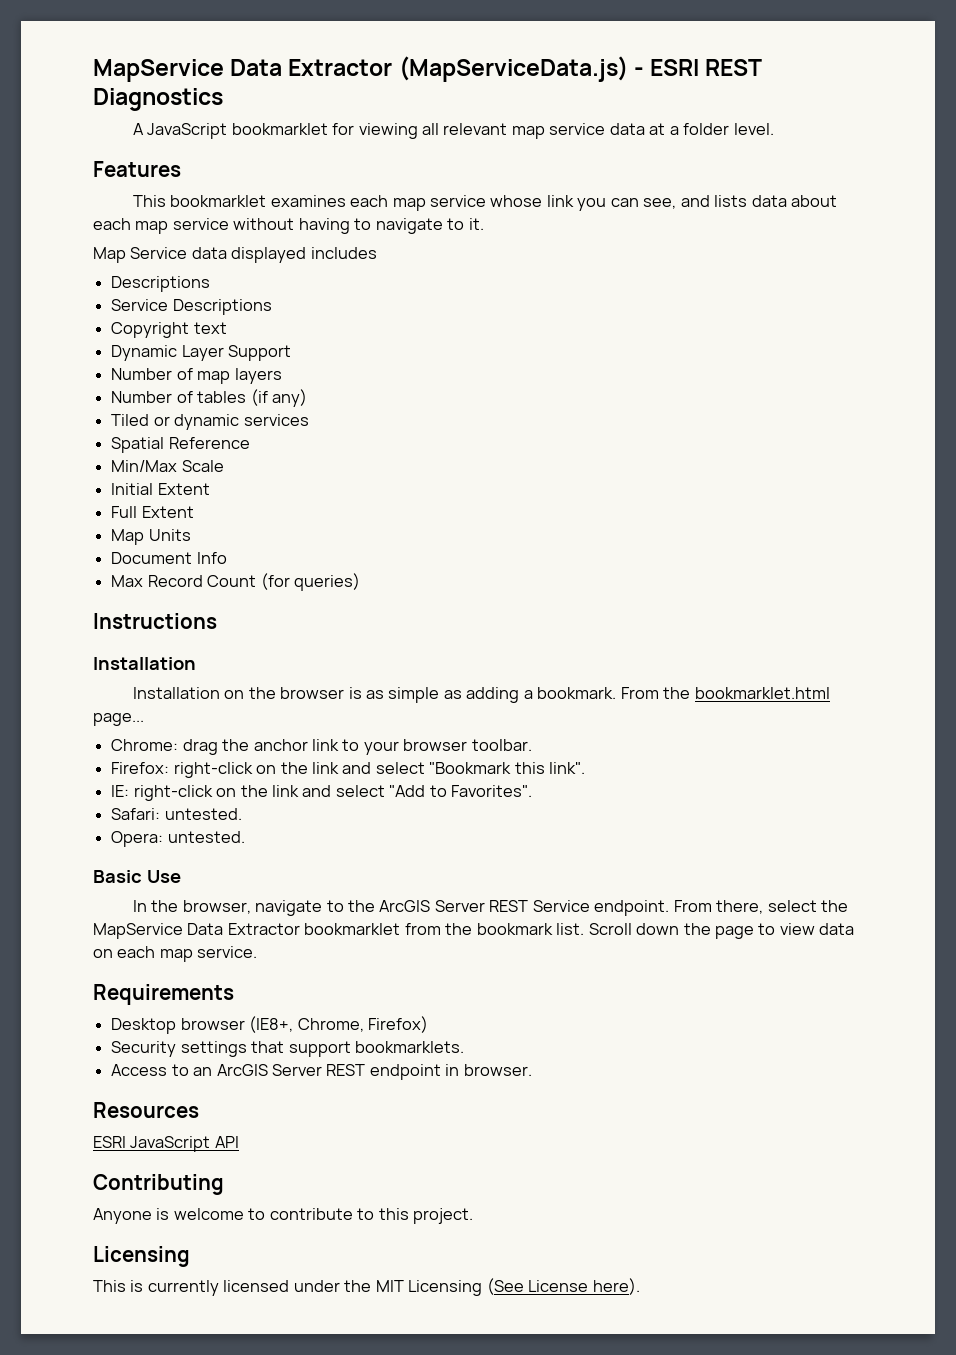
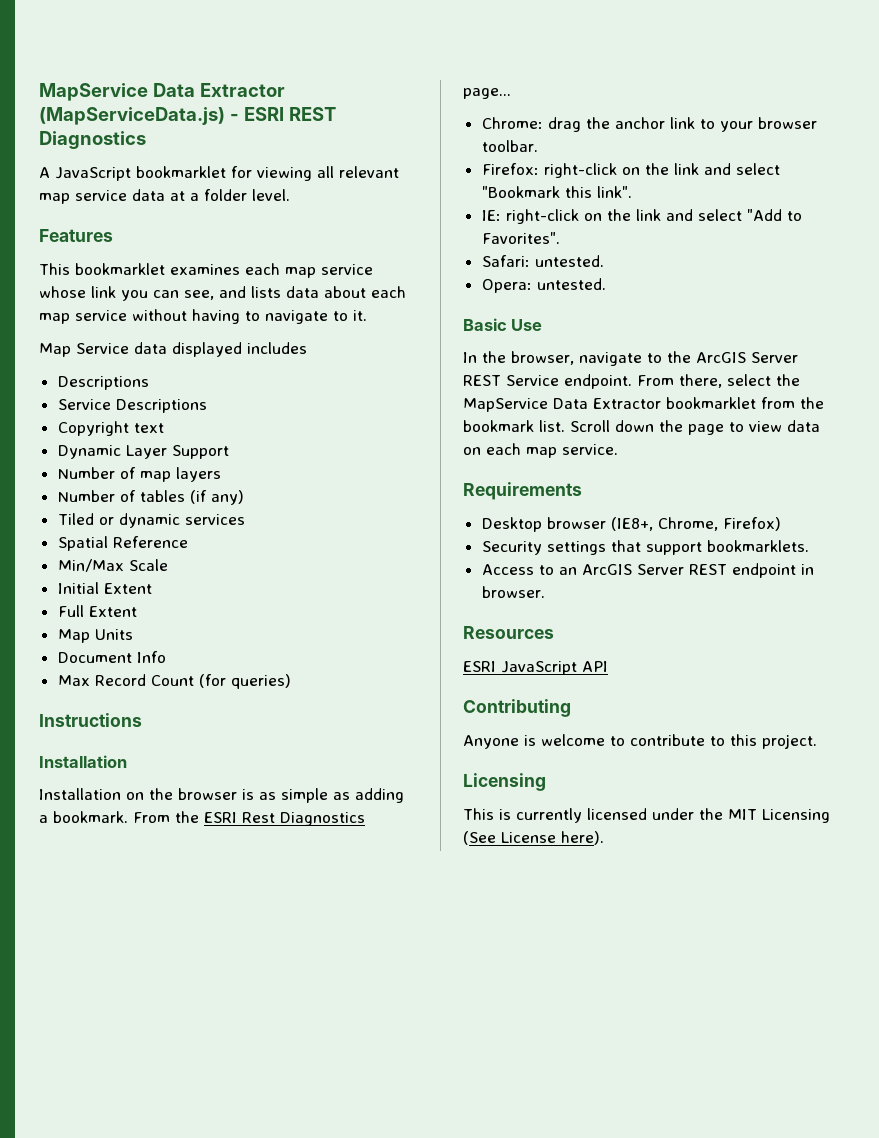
[694,687,830,699] bookmarklet.html -> [204,812,365,826] ESRI Rest Diagnostics

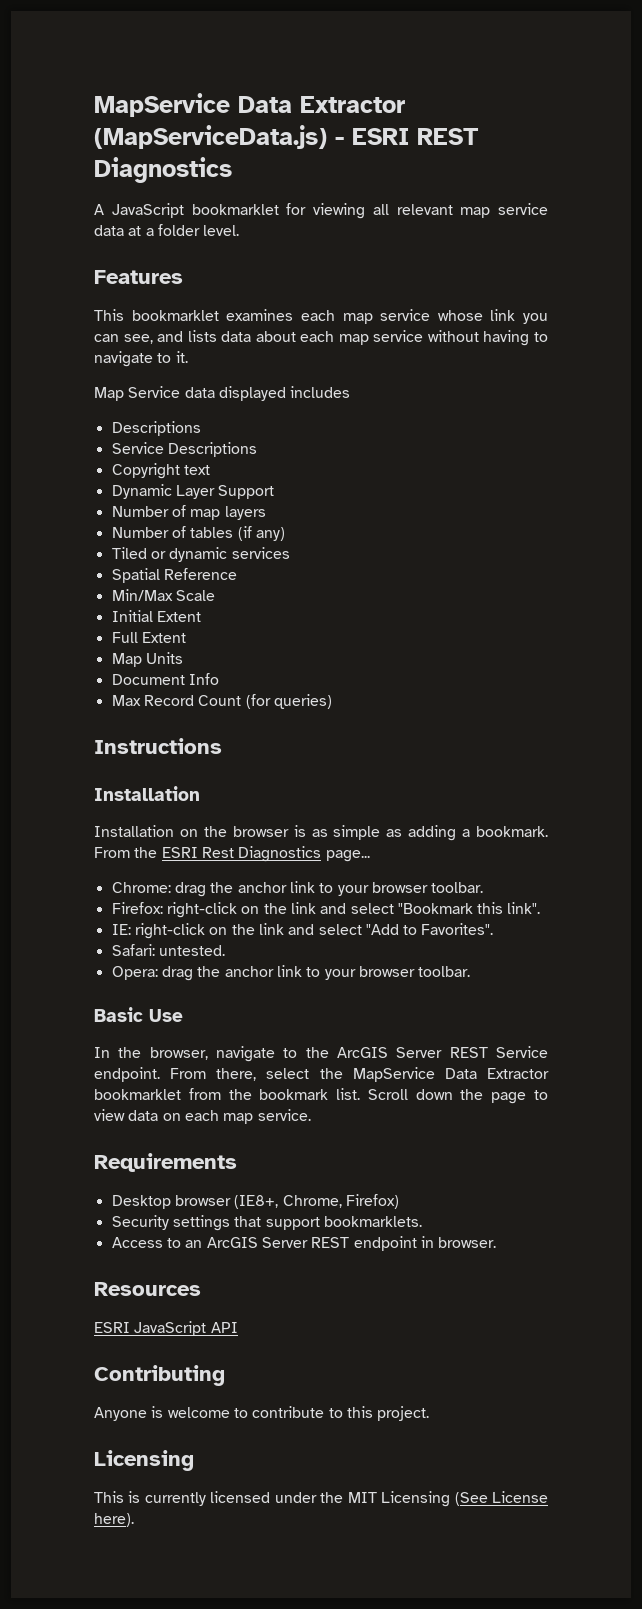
[536,278,606,290] untested. -> [161,965,471,981] drag the anchor link to your browser toolbar.

